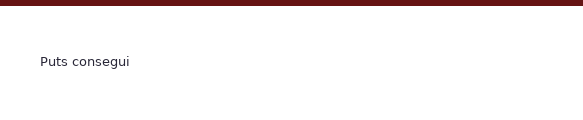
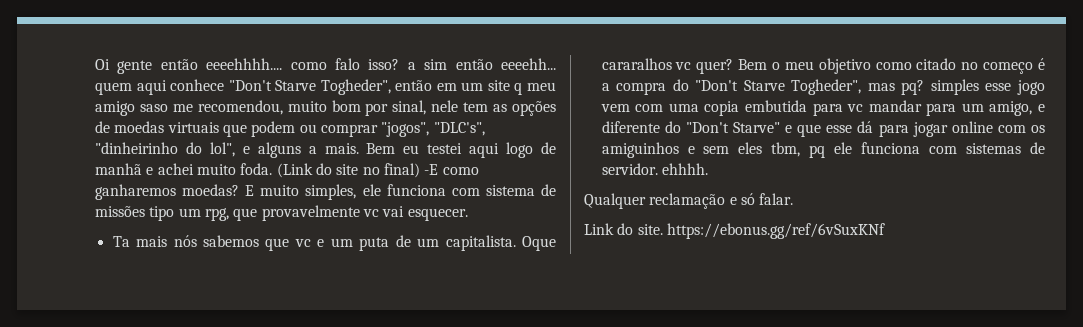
[40,56,130,69] Puts consegui -> [95,58,556,74] [95,79,557,95] [95,100,557,116] [95,121,485,137] [95,142,556,158] [95,163,479,178] [95,184,556,200] [95,205,468,221] [112,235,556,251] [601,58,1045,74] [601,79,1045,95] [600,100,1045,116] [601,121,1045,137] [601,142,1045,158] [601,163,708,175] [584,193,794,209] [584,223,885,239] Oi gente então eeeehhhh.... como falo isso? a sim então eeeehh... quem aqui conhece "Don't Starve Togheder", então em um site q meu amigo saso me recomendou, muito bom por sinal, nele tem as opções de moedas virtuais que podem ou comprar "jogos", "DLC's", "dinheirinho do lol", e alguns a mais. Bem eu testei aqui logo de manhã e achei muito foda. (Link do site no final) -E como ganharemos moedas? E muito simples, ele funciona com sistema de missões tipo um rpg, que provavelmente vc vai esquecer. // Ta mais nós sabemos que vc e um puta de um capitalista. Oque cararalhos vc quer? Bem o meu objetivo como citado no começo é a compra do "Don't Starve Togheder", mas pq? simples esse jogo vem com uma copia embutida para vc mandar para um amigo, e diferente do "Don't Starve" e que esse dá para jogar online com os amiguinhos e sem eles tbm, pq ele funciona com sistemas de servidor. ehhhh. // Qualquer reclamação e só falar. // Link do site. https://ebonus.gg/ref/6vSuxKNf

